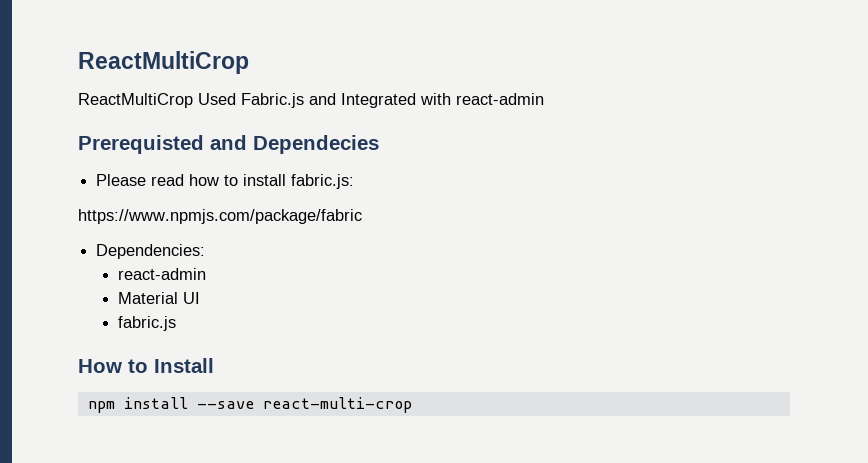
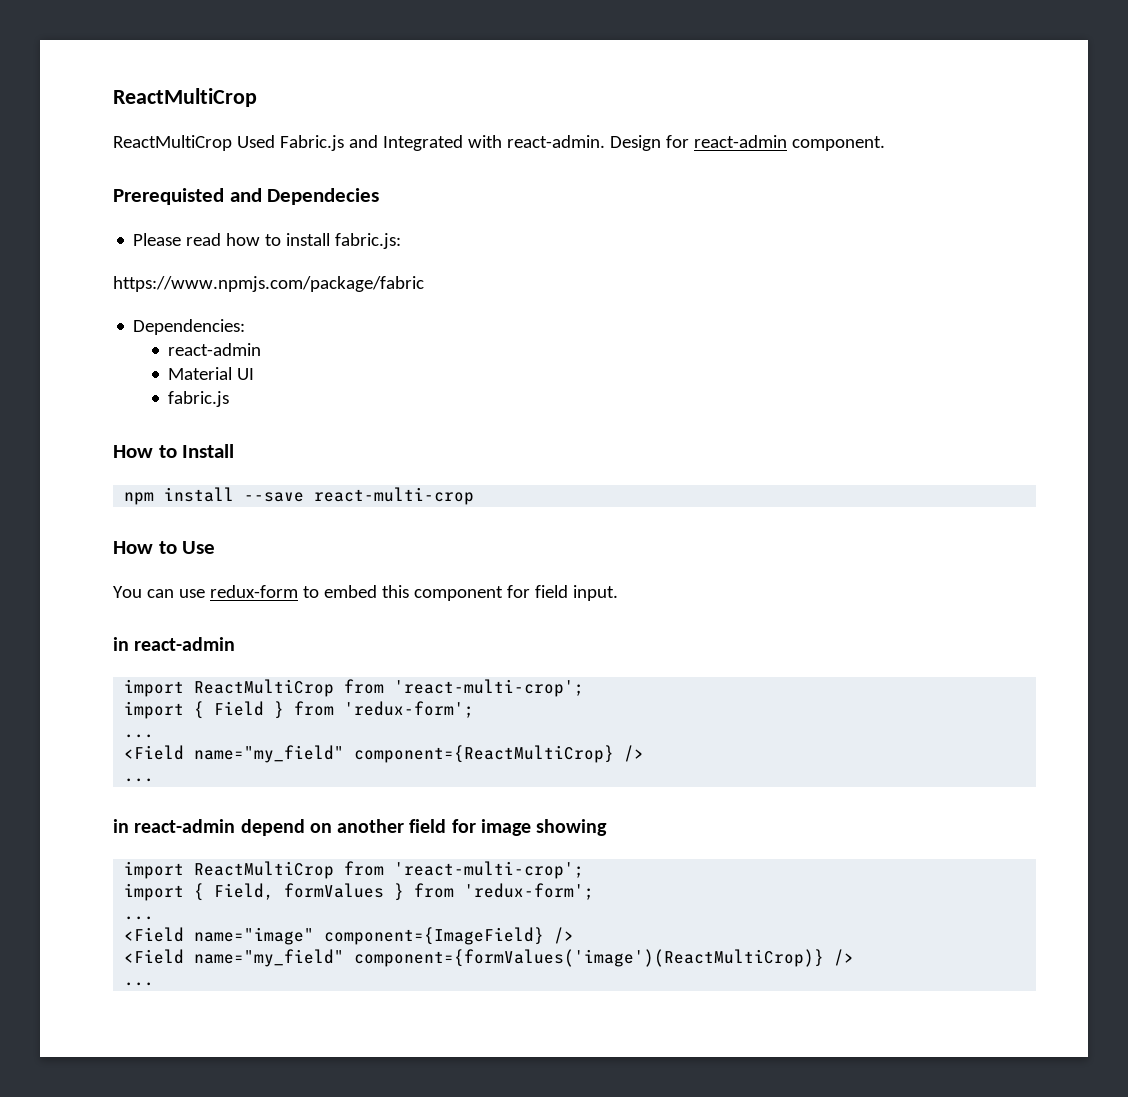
[456,93,544,105] react-admin -> [506,135,885,151] react-admin. Design for react-admin component.
(412, 405) none -> [113,541,216,554] [113,585,618,601] [113,637,236,651] [124,679,585,697] [124,701,475,719] [124,734,155,738] [124,745,645,763] [124,778,155,782] [113,819,608,836] [124,861,585,879] [124,883,595,901] [124,916,155,920] [124,927,575,945] [124,949,855,967] [124,982,155,986] // How to Use // You can use redux-form to embed this component for field input. // in react-admin // import ReactMultiCrop from 'react-multi-crop'; // import { Field } from 'redux-form'; // ... // <Field name="my_field" component={ReactMultiCrop} /> // ... // in react-admin depend on another field for image showing // import ReactMultiCrop from 'react-multi-crop'; // import { Field, formValues } from 'redux-form'; // ... // <Field name="image" component={ImageField} /> // <Field name="my_field" component={formValues('image')(ReactMultiCrop)} /> // ...

